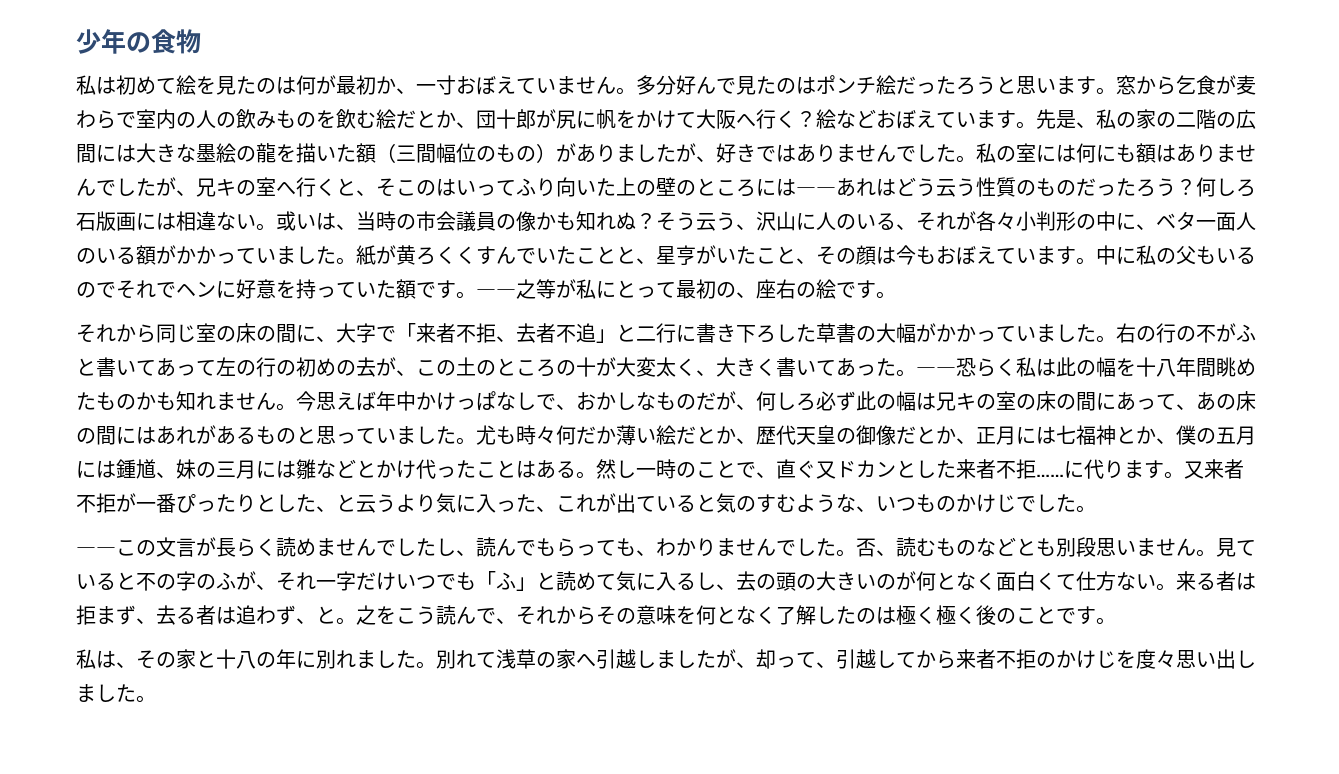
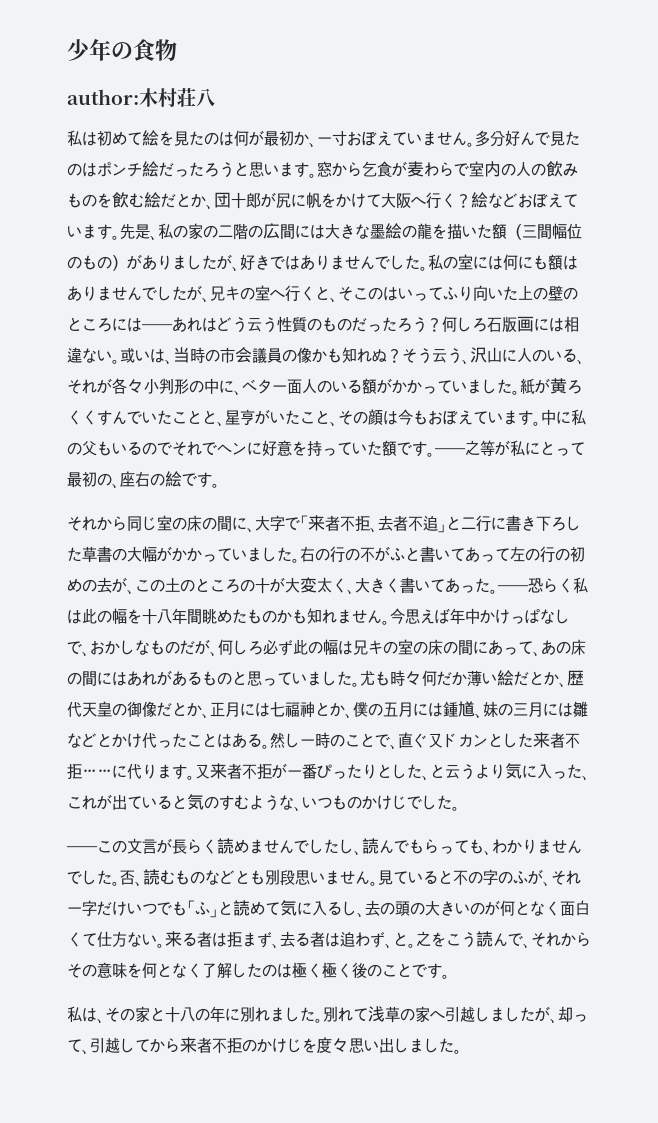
(201, 41) none -> [67,88,215,107] // author:木村荘八

